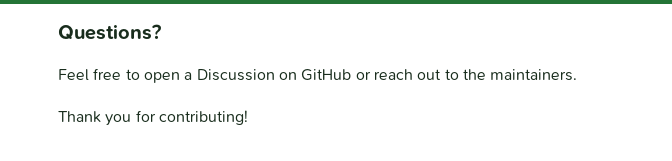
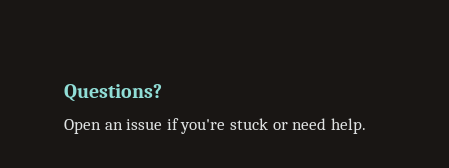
[58,68,578,83] [58,110,248,126] Feel free to open a Discussion on GitHub or reach out to the maintainers. // Thank you for contributing! -> [64,118,366,134] Open an issue if you're stuck or need help.

